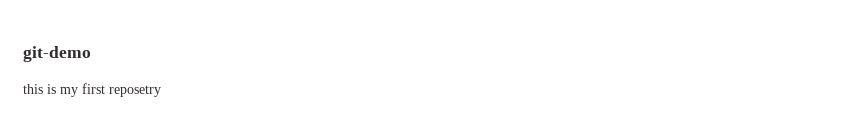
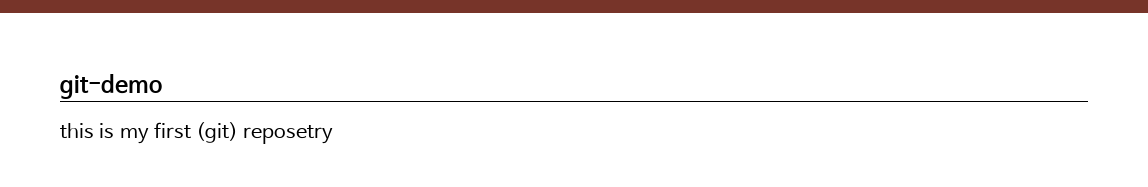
(105, 88) none -> [196,122,239,143] (git)

